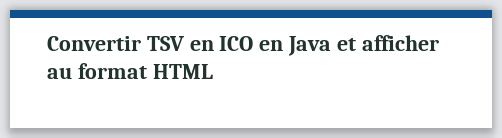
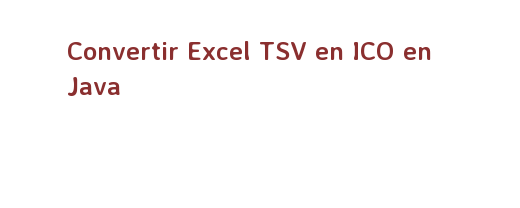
(141, 43) none -> [187,41,251,60] Excel
[336,35,439,51] [47,63,213,79] et afficher au format HTML -> (121, 86) none

